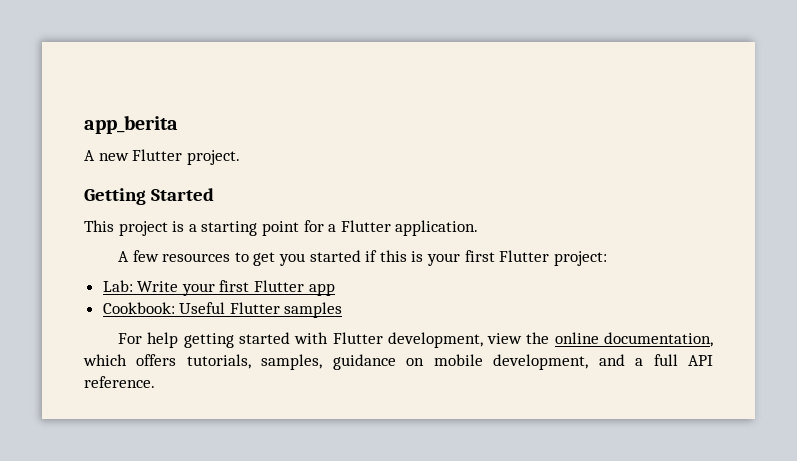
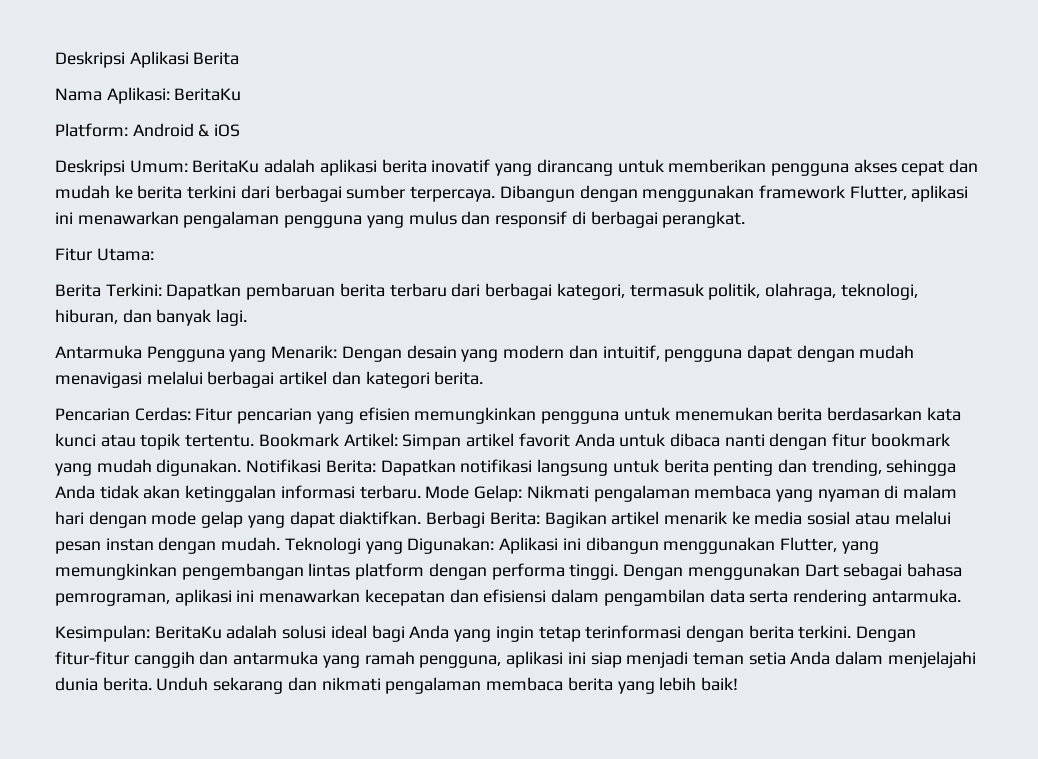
[84,115,178,134] [84,149,240,165] [84,188,214,205] [84,220,479,236] [118,250,607,266] [102,280,335,296] [102,302,343,318] [118,332,714,348] [83,354,714,370] [84,376,155,388] app_berita // A new Flutter project. // Getting Started // This project is a starting point for a Flutter application. // A few resources to get you started if this is your first Flutter project: // Lab: Write your first Flutter app // Cookbook: Useful Flutter samples // For help getting started with Flutter development, view the online documentation, which offers tutorials, samples, guidance on mobile development, and a full API reference. -> [55,51,240,68] [55,87,242,104] [55,123,241,137] [55,159,979,176] [55,185,969,202] [55,211,746,228] [55,248,154,261] [55,283,918,300] [55,309,248,326] [55,345,915,362] [55,371,484,388] [55,407,961,424] [55,433,950,450] [55,459,957,476] [55,485,958,502] [55,511,951,528] [55,537,879,554] [55,563,962,580] [55,589,961,606] [55,625,917,642] [55,651,976,668] [55,677,738,694] Deskripsi Aplikasi Berita // Nama Aplikasi: BeritaKu // Platform: Android & iOS // Deskripsi Umum: BeritaKu adalah aplikasi berita inovatif yang dirancang untuk memberikan pengguna akses cepat dan mudah ke berita terkini dari berbagai sumber terpercaya. Dibangun dengan menggunakan framework Flutter, aplikasi ini menawarkan pengalaman pengguna yang mulus dan responsif di berbagai perangkat. // Fitur Utama: // Berita Terkini: Dapatkan pembaruan berita terbaru dari berbagai kategori, termasuk politik, olahraga, teknologi, hiburan, dan banyak lagi. // Antarmuka Pengguna yang Menarik: Dengan desain yang modern dan intuitif, pengguna dapat dengan mudah menavigasi melalui berbagai artikel dan kategori berita. // Pencarian Cerdas: Fitur pencarian yang efisien memungkinkan pengguna untuk menemukan berita berdasarkan kata kunci atau topik tertentu. Bookmark Artikel: Simpan artikel favorit Anda untuk dibaca nanti dengan fitur bookmark yang mudah digunakan. Notifikasi Berita: Dapatkan notifikasi langsung untuk berita penting dan trending, sehingga Anda tidak akan ketinggalan informasi terbaru. Mode Gelap: Nikmati pengalaman membaca yang nyaman di malam hari dengan mode gelap yang dapat diaktifkan. Berbagi Berita: Bagikan artikel menarik ke media sosial atau melalui pesan instan dengan mudah. Teknologi yang Digunakan: Aplikasi ini dibangun menggunakan Flutter, yang memungkinkan pengembangan lintas platform dengan performa tinggi. Dengan menggunakan Dart sebagai bahasa pemrograman, aplikasi ini menawarkan kecepatan dan efisiensi dalam pengambilan data serta rendering antarmuka. // Kesimpulan: BeritaKu adalah solusi ideal bagi Anda yang ingin tetap terinformasi dengan berita terkini. Dengan fitur-fitur canggih dan antarmuka yang ramah pengguna, aplikasi ini siap menjadi teman setia Anda dalam menjelajahi dunia berita. Unduh sekarang dan nikmati pengalaman membaca berita yang lebih baik!

